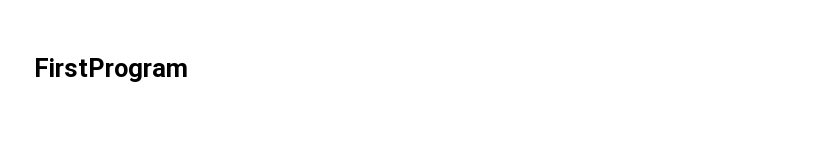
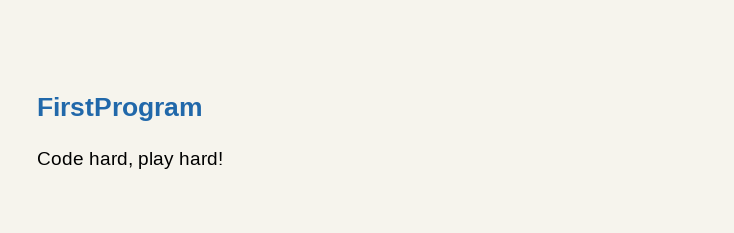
(188, 70) none -> [37,152,224,169] // Code hard, play hard!

